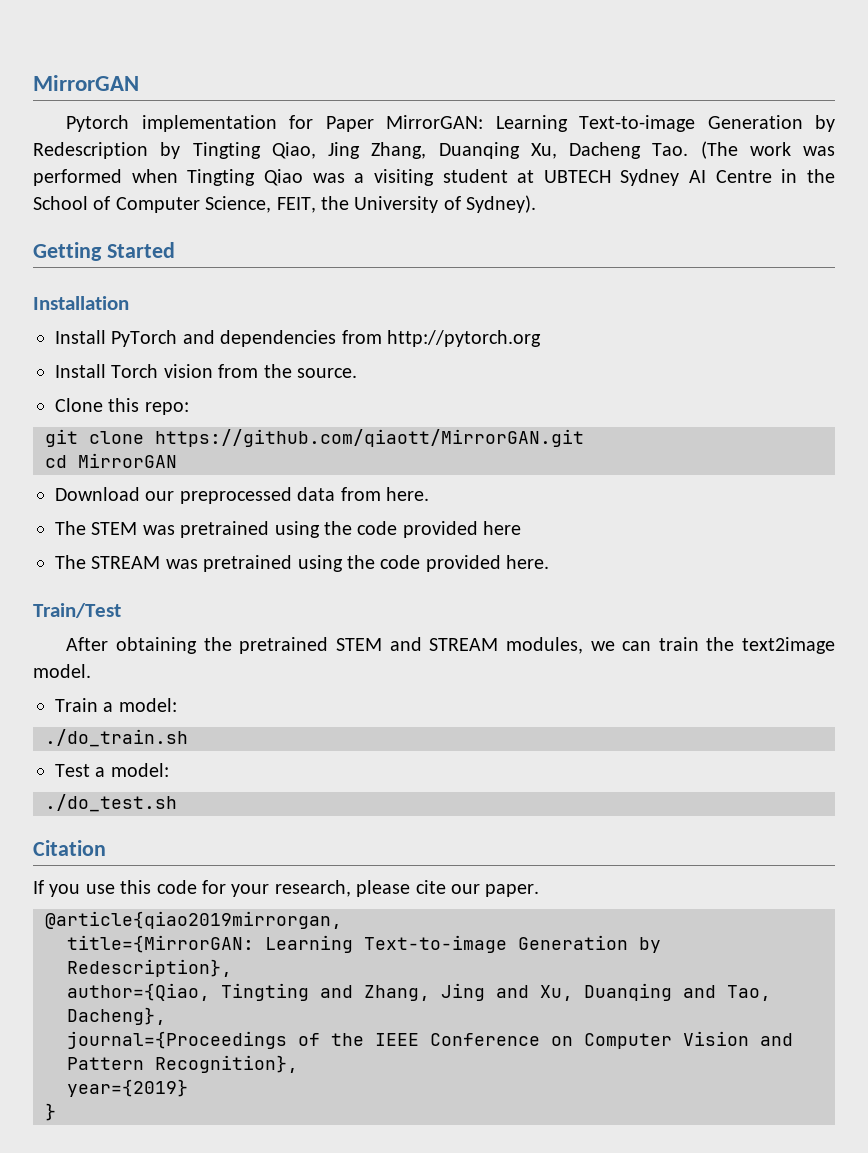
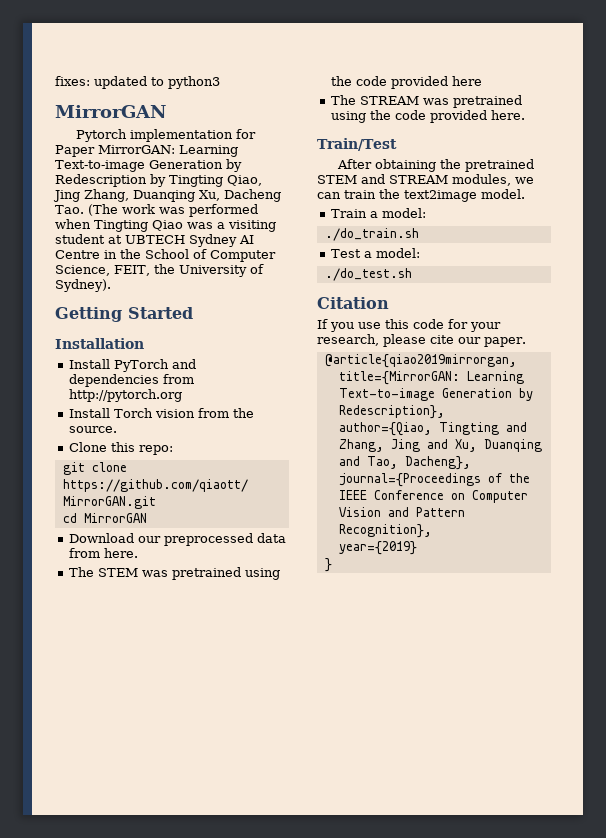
(33, 83) none -> [55,76,220,89] fixes: updated to python3 //

